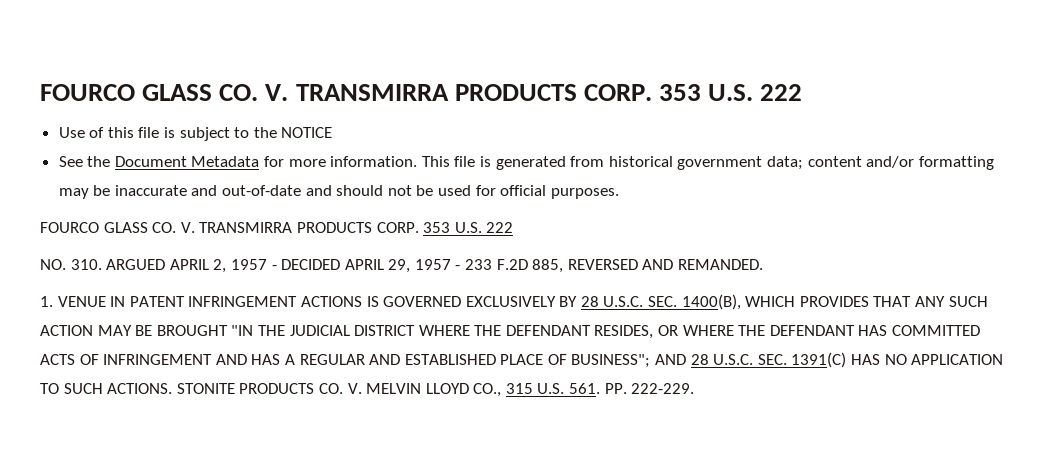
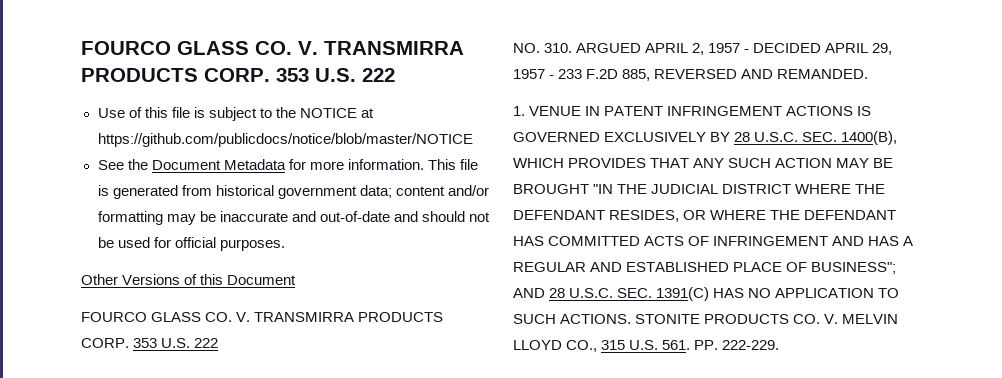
(333, 132) none -> [360,108,374,118] [97,133,473,147] at https://github.com/publicdocs/notice/blob/master/NOTICE
(619, 193) none -> [81,274,297,285] // Other Versions of this Document

